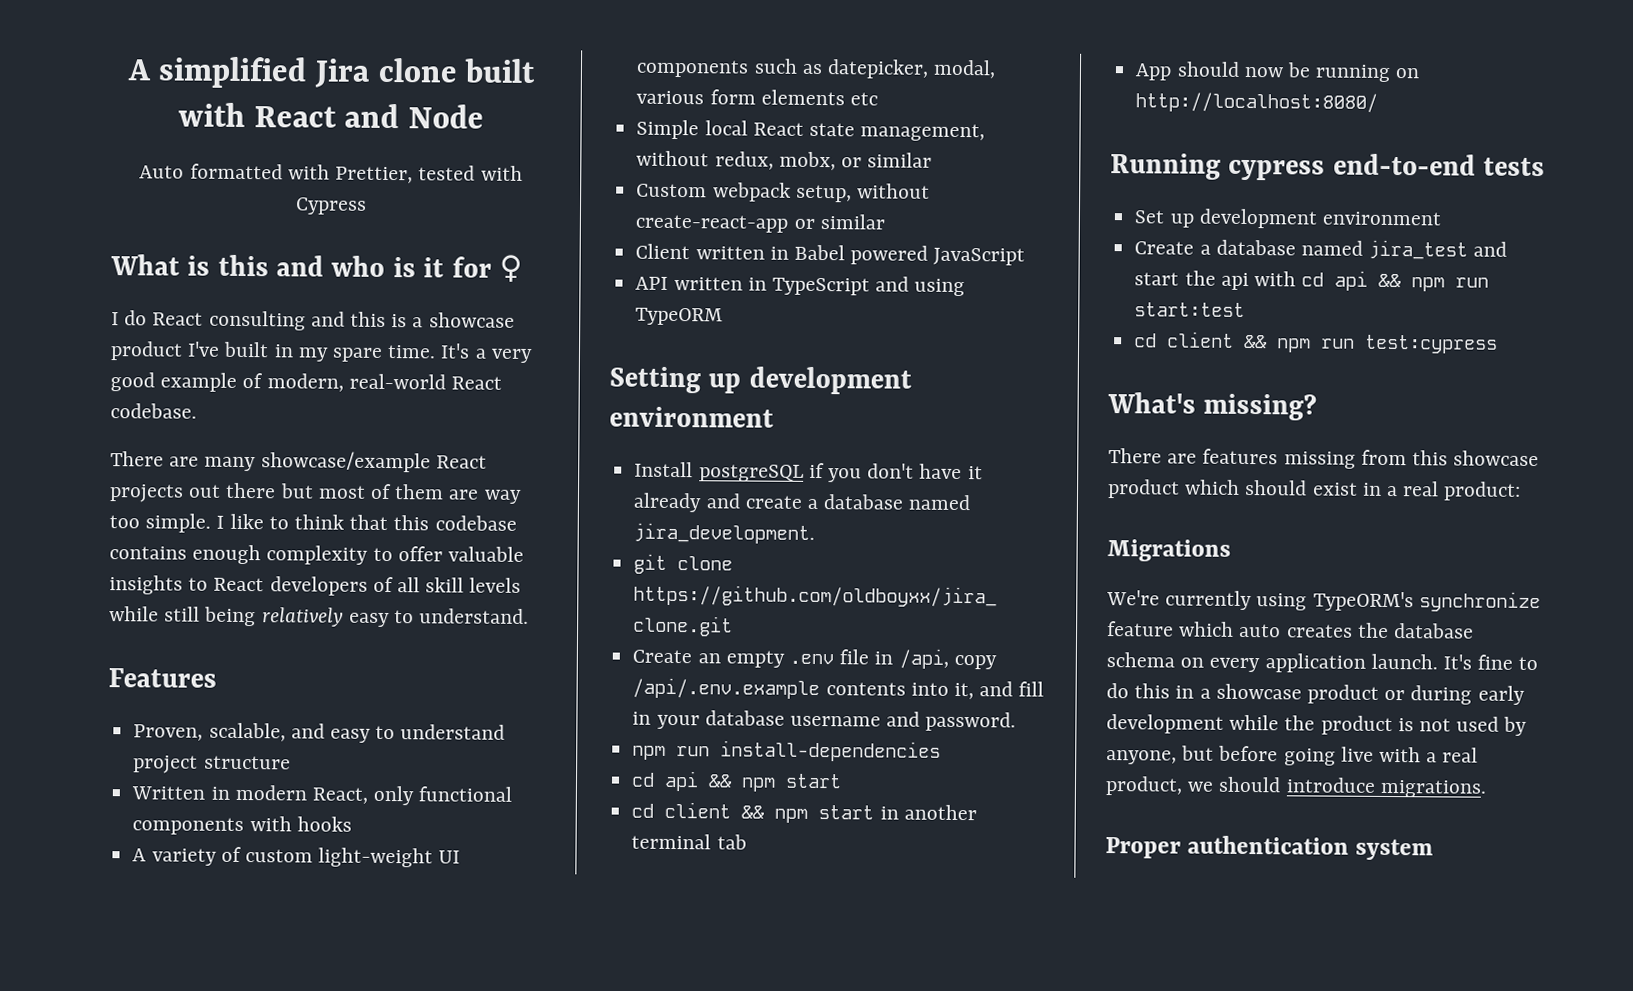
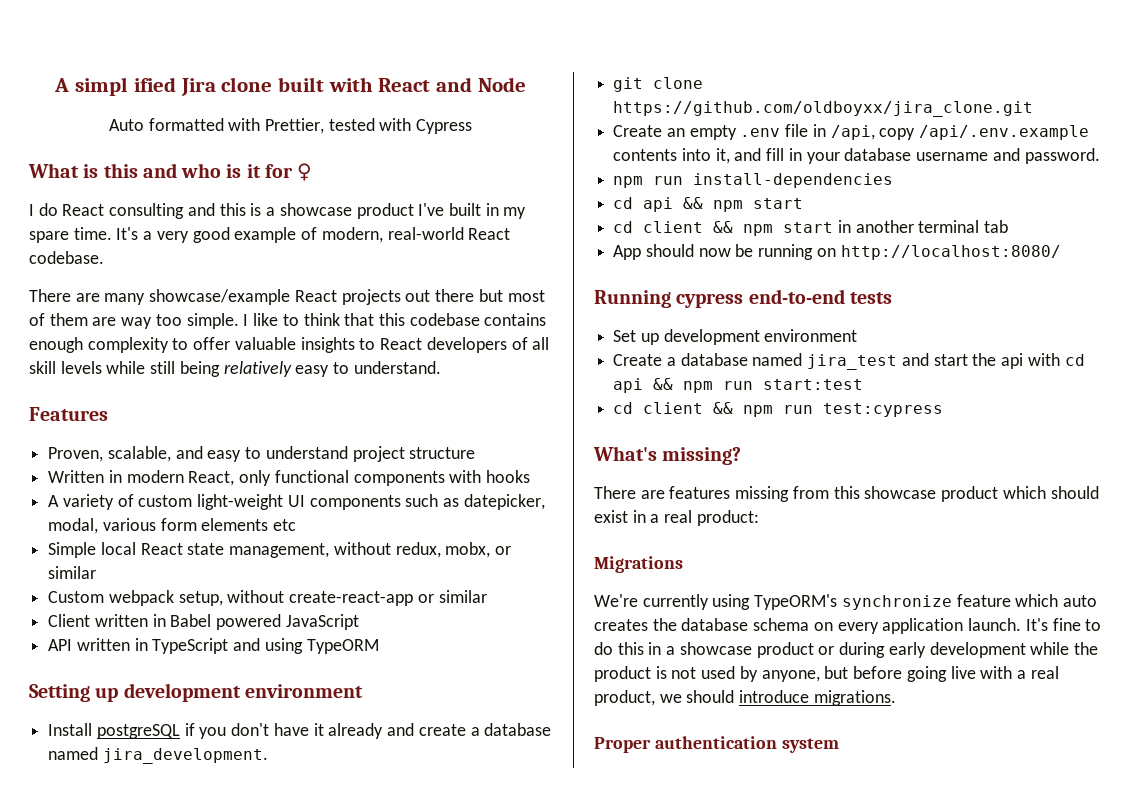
[126,56,308,89] A simplified -> [54,77,176,96] A simpl ified

